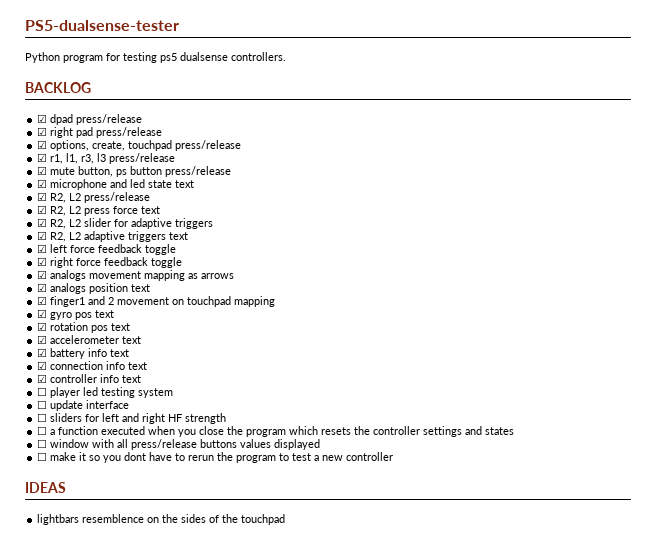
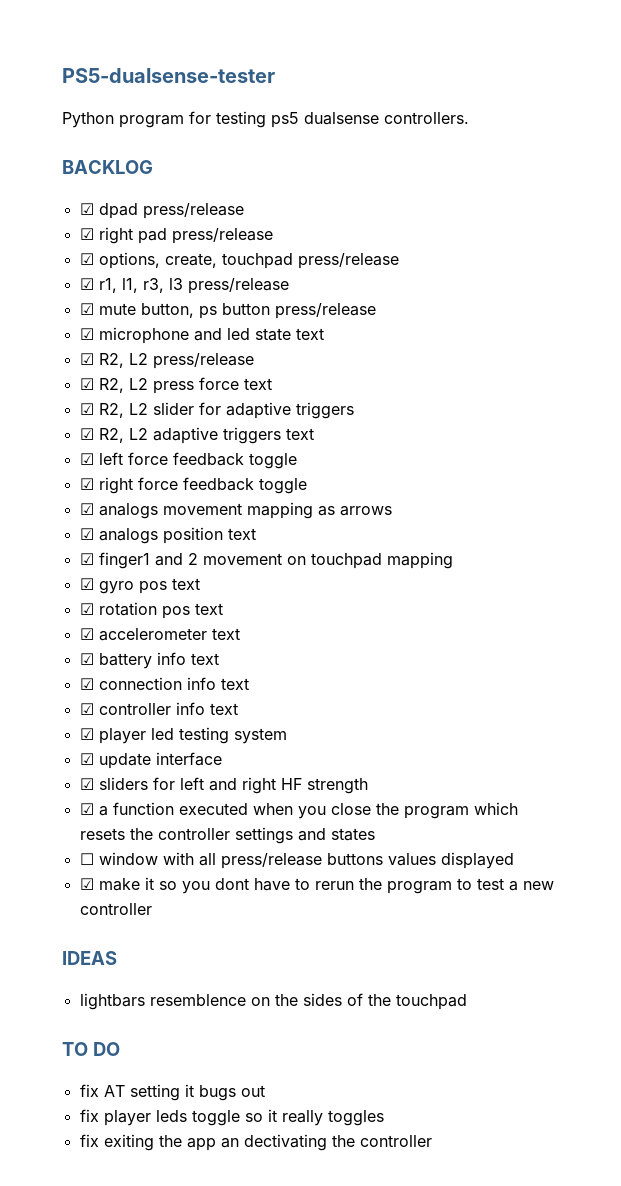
[37,387,48,396] ☐ -> [79,728,94,740] ☑
[37,400,48,409] ☐ -> [79,753,94,765] ☑
[37,413,48,422] ☐ -> [79,778,94,790] ☑
[37,426,48,435] ☐ -> [79,803,94,815] ☑
[37,452,48,461] ☐ -> [79,878,94,890] ☑
(286, 519) none -> [62,1042,120,1056] [79,1084,265,1101] [79,1109,384,1126] [79,1134,432,1151] // TO DO // fix AT setting it bugs out // fix player leds toggle so it really toggles // fix exiting the app an dectivating the controller

